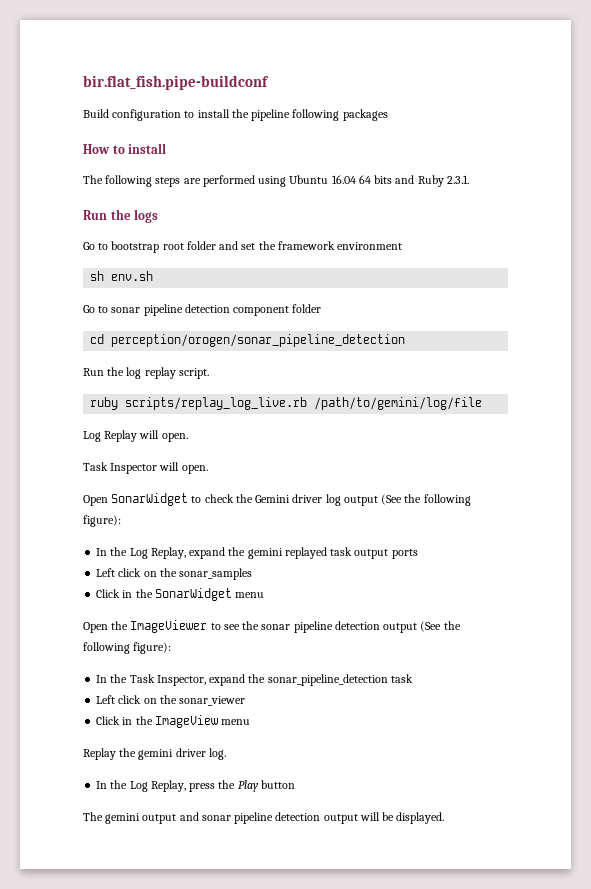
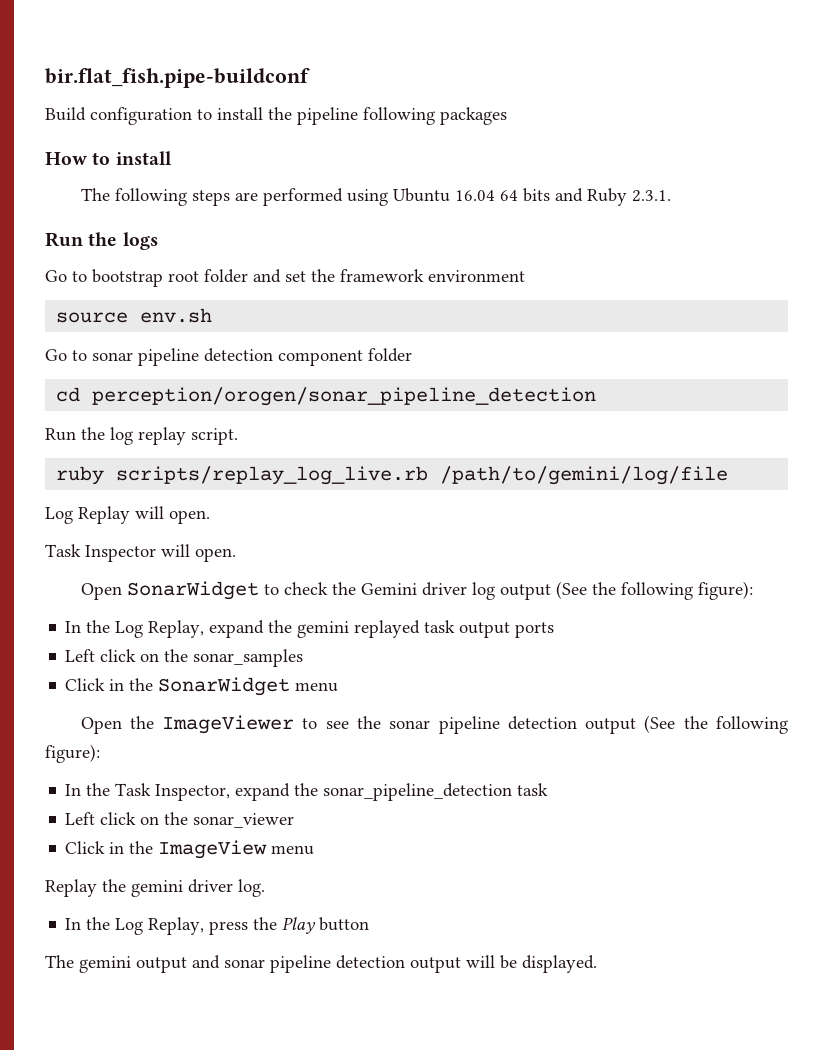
[90,271,105,281] sh -> [56,312,129,323] source

